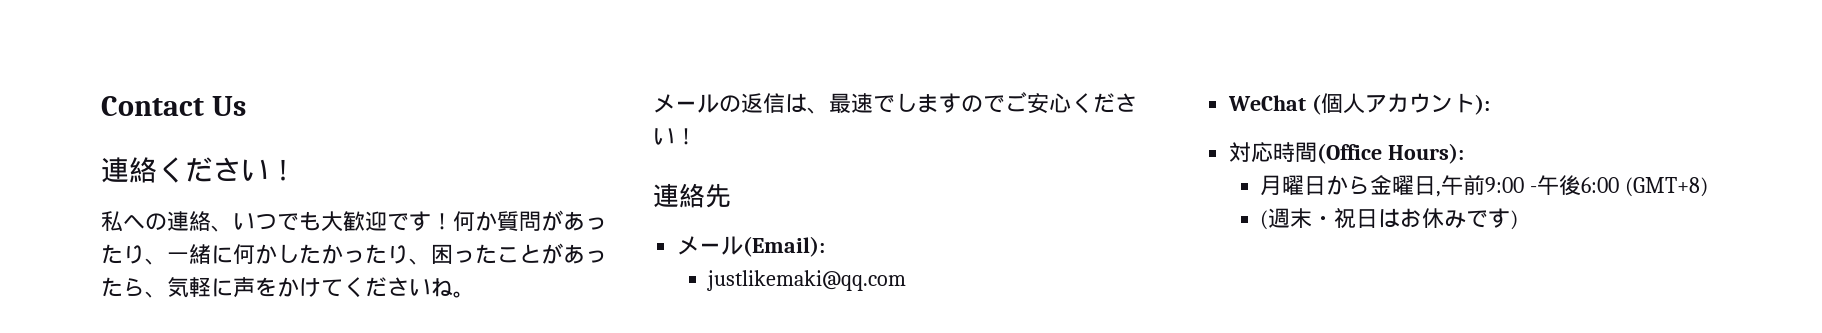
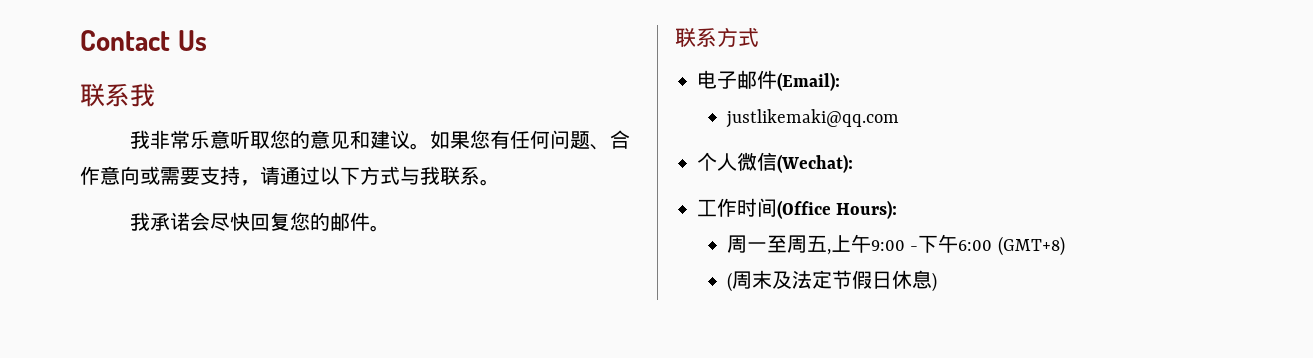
[101,157,297,183] [101,210,607,232] [101,243,607,265] [101,277,475,298] [653,92,1137,114] [653,127,697,145] [653,183,731,208] [677,236,826,257] [707,270,907,291] [1228,93,1491,115] [1229,142,1465,164] [1260,174,1486,197] 連絡ください！ // 私への連絡、いつでも大歓迎です！何か質問があったり、一緒に何かしたかったり、困ったことがあったら、気軽に声をかけてくださいね。 // メールの返信は、最速でしますのでご安心ください！ // 連絡先 // メール(Email): // justlikemaki@qq.com // WeChat (個人アカウント): // 対応時間(Office Hours): // 月曜日から金曜日,午前 -> [80,83,155,107] [130,130,631,150] [80,166,500,186] [130,212,391,232] [675,27,759,47] [697,70,840,91] [725,109,899,128] [697,152,853,173] [697,198,898,219] [726,234,871,255] 联系我 // 我非常乐意听取您的意见和建议。如果您有任何问题、合作意向或需要支持，请通过以下方式与我联系。 // 我承诺会尽快回复您的邮件。 // 联系方式 // 电子邮件(Email): // justlikemaki@qq.com // 个人微信(Wechat): // 工作时间(Office Hours): // 周一至周五,上午
[1537,175,1582,196] 午後 -> [918,234,959,253] 下午
[1268,208,1511,228] 週末・祝日はお休みです -> [731,270,932,289] 周末及法定节假日休息

